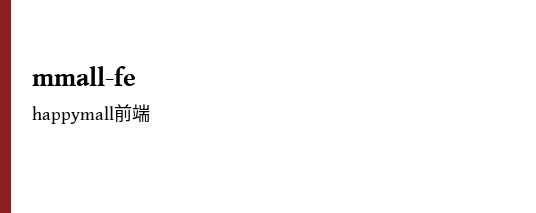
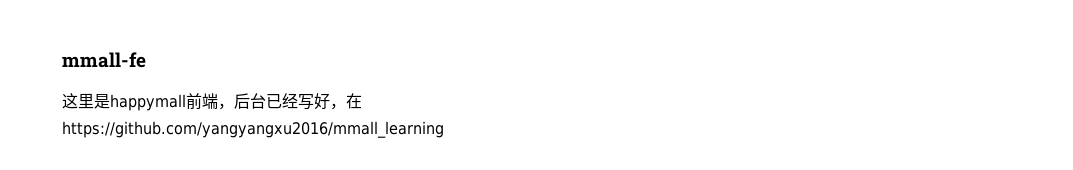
(136, 76) none -> [62,93,110,109] 这里是
(150, 113) none -> [218,93,362,110] [62,121,444,138] ，后台已经写好，在 // https://github.com/yangyangxu2016/mmall_learning

